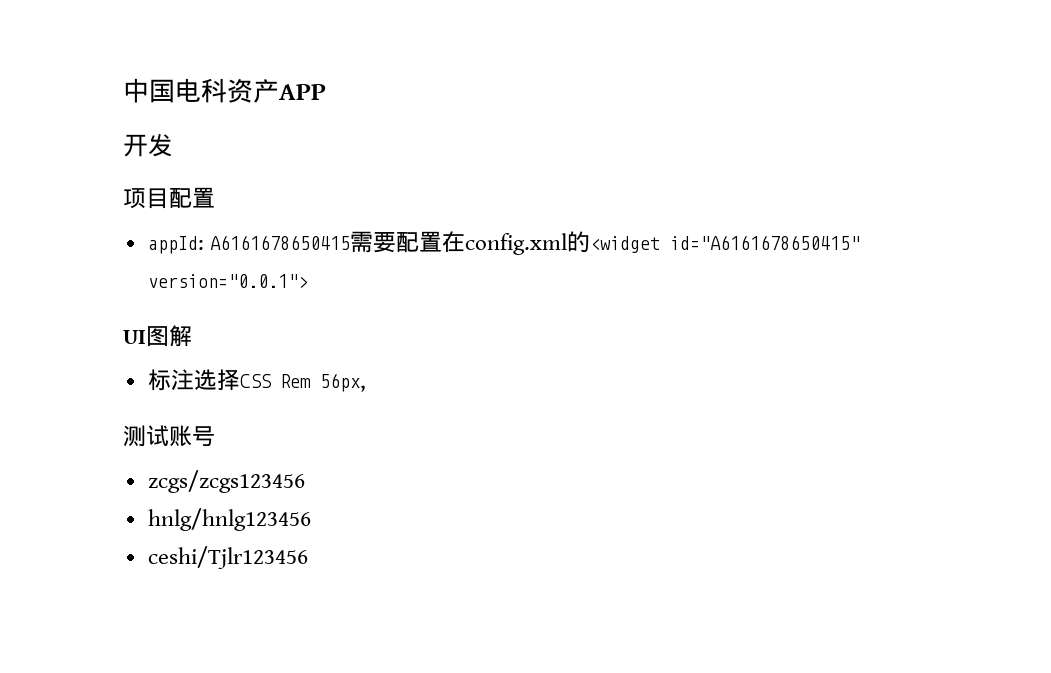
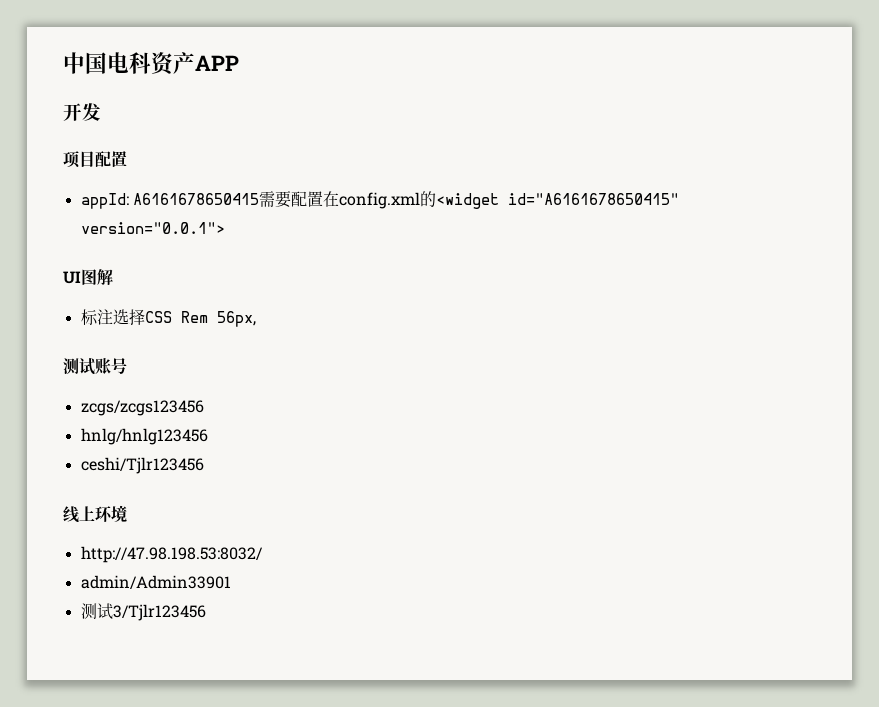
(308, 557) none -> [63,505,127,523] [80,546,263,563] [80,575,231,589] [80,603,206,621] // 线上环境 // http://47.98.198.53:8032/ // admin/Admin33901 // 测试3/Tjlr123456

